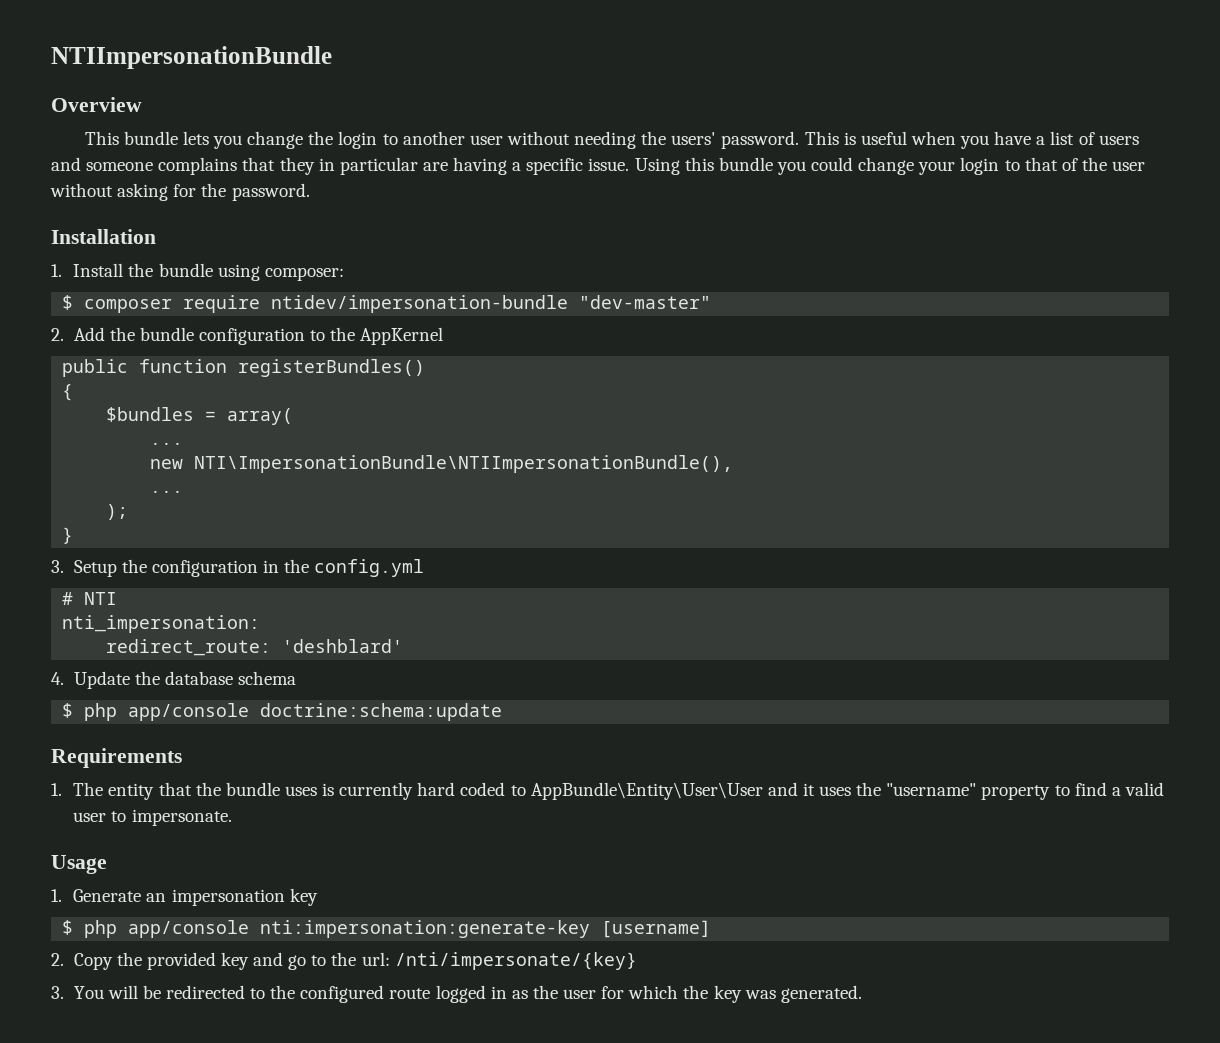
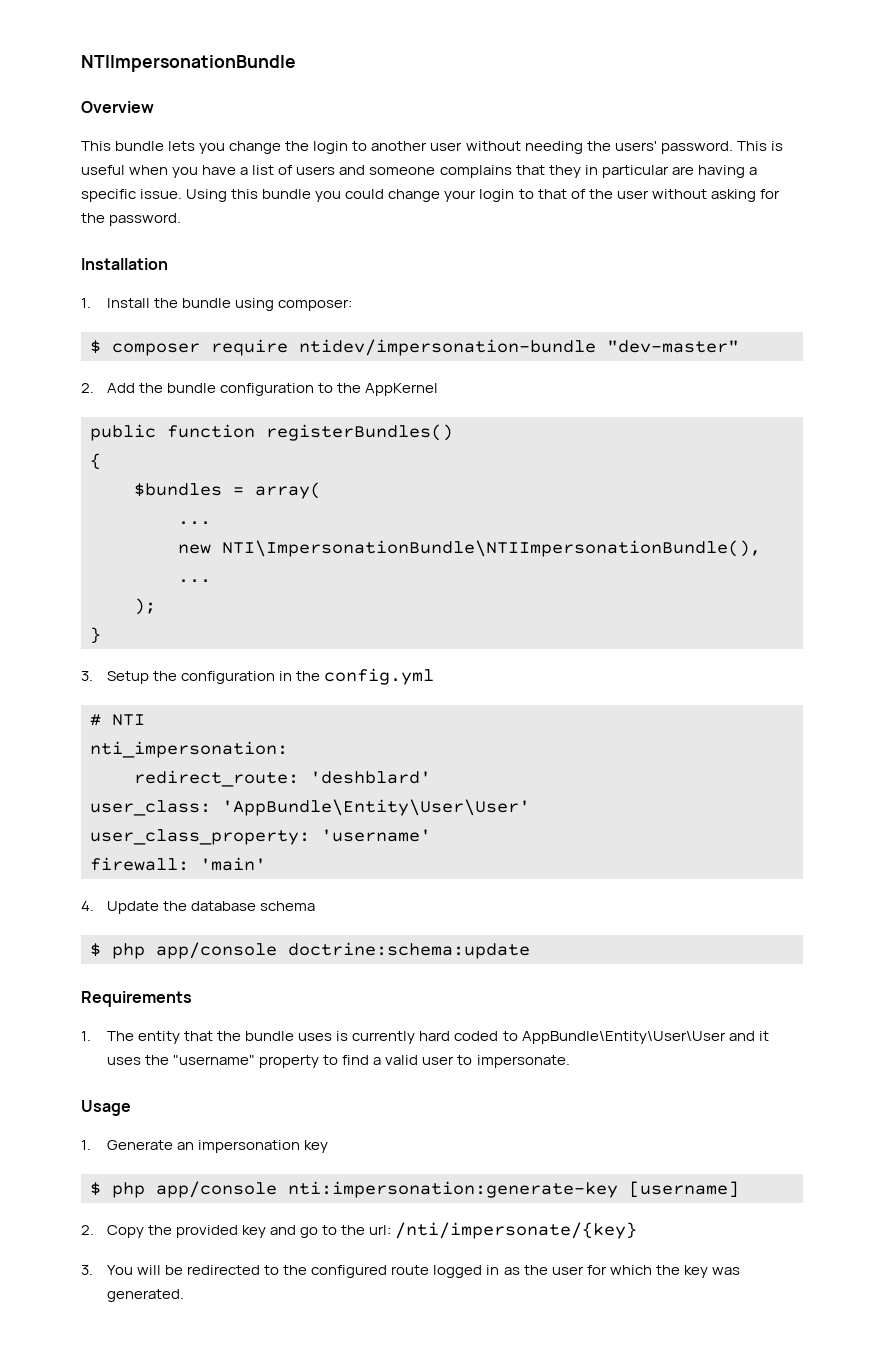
(404, 646) none -> [90,799,530,816] [90,829,431,845] [90,857,266,871] // user_class: 'AppBundle\Entity\User\User' // user_class_property: 'username' // firewall: 'main'

